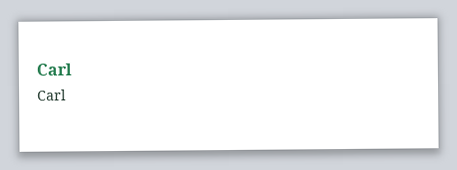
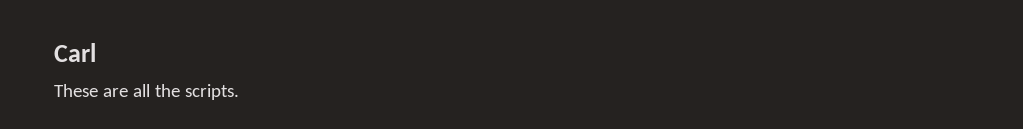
[37,89,67,101] Carl -> [54,84,239,100] These are all the scripts.

